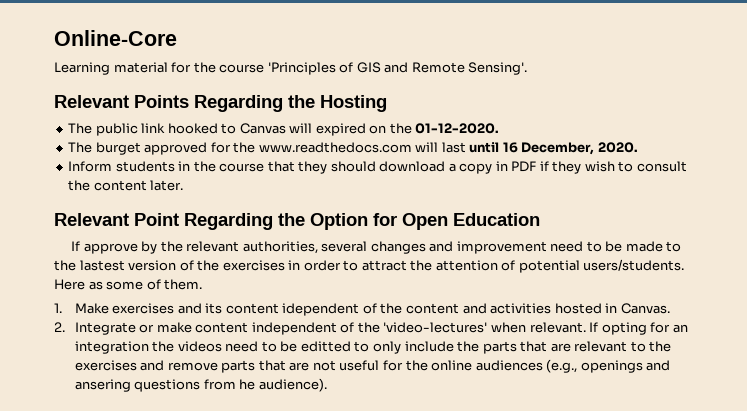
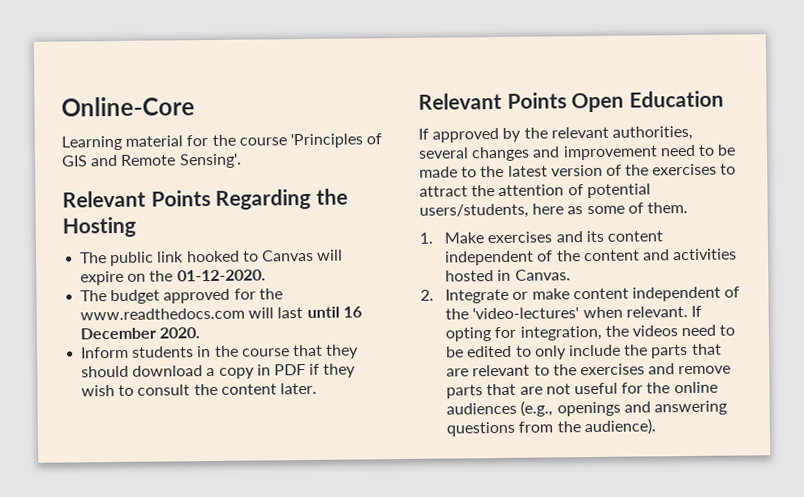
[315,123,366,136] expired -> [80,270,125,286] expire
[95,142,141,155] burget -> [110,289,161,305] budget
[521,142,595,155] December, -> [80,327,157,340] December
[134,213,397,230] Point Regarding the Option for -> [506,92,567,109] Points
[83,243,138,254] approve -> [432,127,500,143] approved
[79,260,125,271] lastest -> [507,165,548,177] latest
[288,260,341,271] in order -> (718, 169) none
[583,259,685,271] [54,279,85,290] users/students. Here -> [419,203,565,219] users/students, here
[282,303,360,316] idependent -> [445,250,535,266] independent
[672,324,688,333] [74,341,149,354] an integration -> [519,325,602,341] integration,
[300,341,351,352] editted -> [467,345,513,358] edited
[74,379,131,392] ansering -> [653,400,727,416] answering
[239,379,256,390] he -> [556,421,581,433] the

